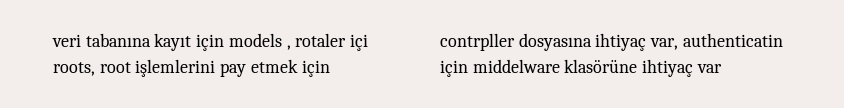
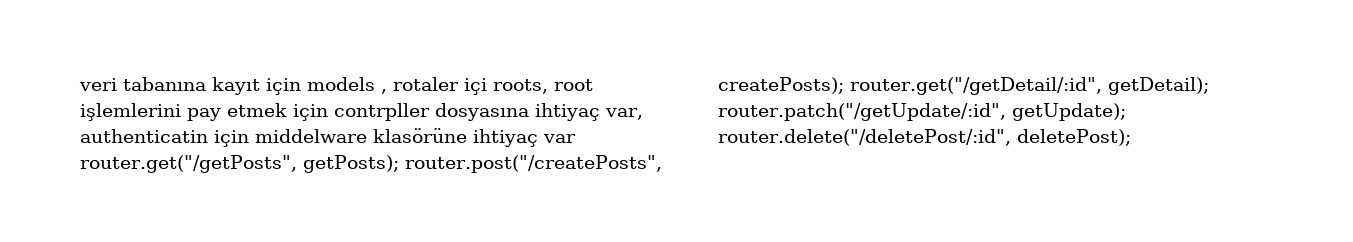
(722, 68) none -> [80,155,662,173] [718,77,1209,95] [718,103,1126,121] [718,129,1131,146] router.get("/getPosts", getPosts); router.post("/createPosts", createPosts); router.get("/getDetail/:id", getDetail); router.patch("/getUpdate/:id", getUpdate); router.delete("/deletePost/:id", deletePost);

